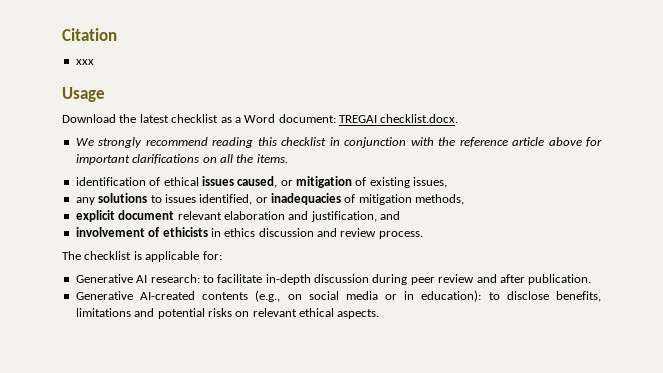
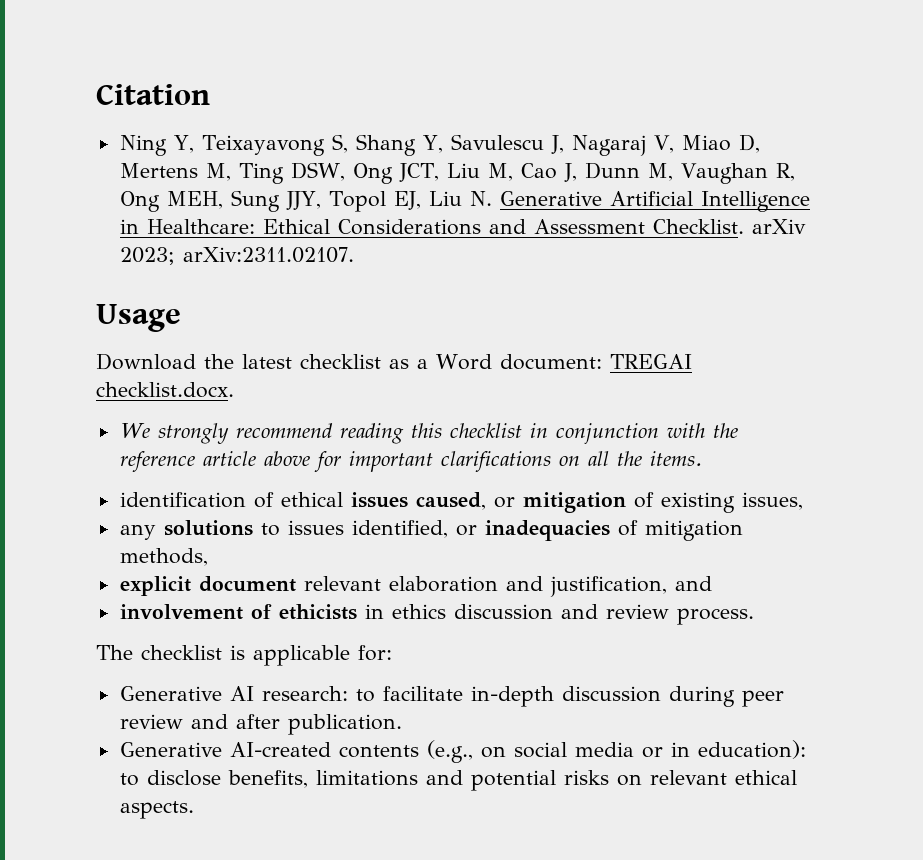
[75,59,94,65] xxx -> [119,134,760,156] [119,162,795,184] [119,190,810,212] [119,219,806,235] [119,247,354,265] Ning Y, Teixayavong S, Shang Y, Savulescu J, Nagaraj V, Miao D, Mertens M, Ting DSW, Ong JCT, Liu M, Cao J, Dunn M, Vaughan R, Ong MEH, Sung JJY, Topol EJ, Liu N. Generative Artificial Intelligence in Healthcare: Ethical Considerations and Assessment Checklist. arXiv 2023; arXiv:2311.02107.

